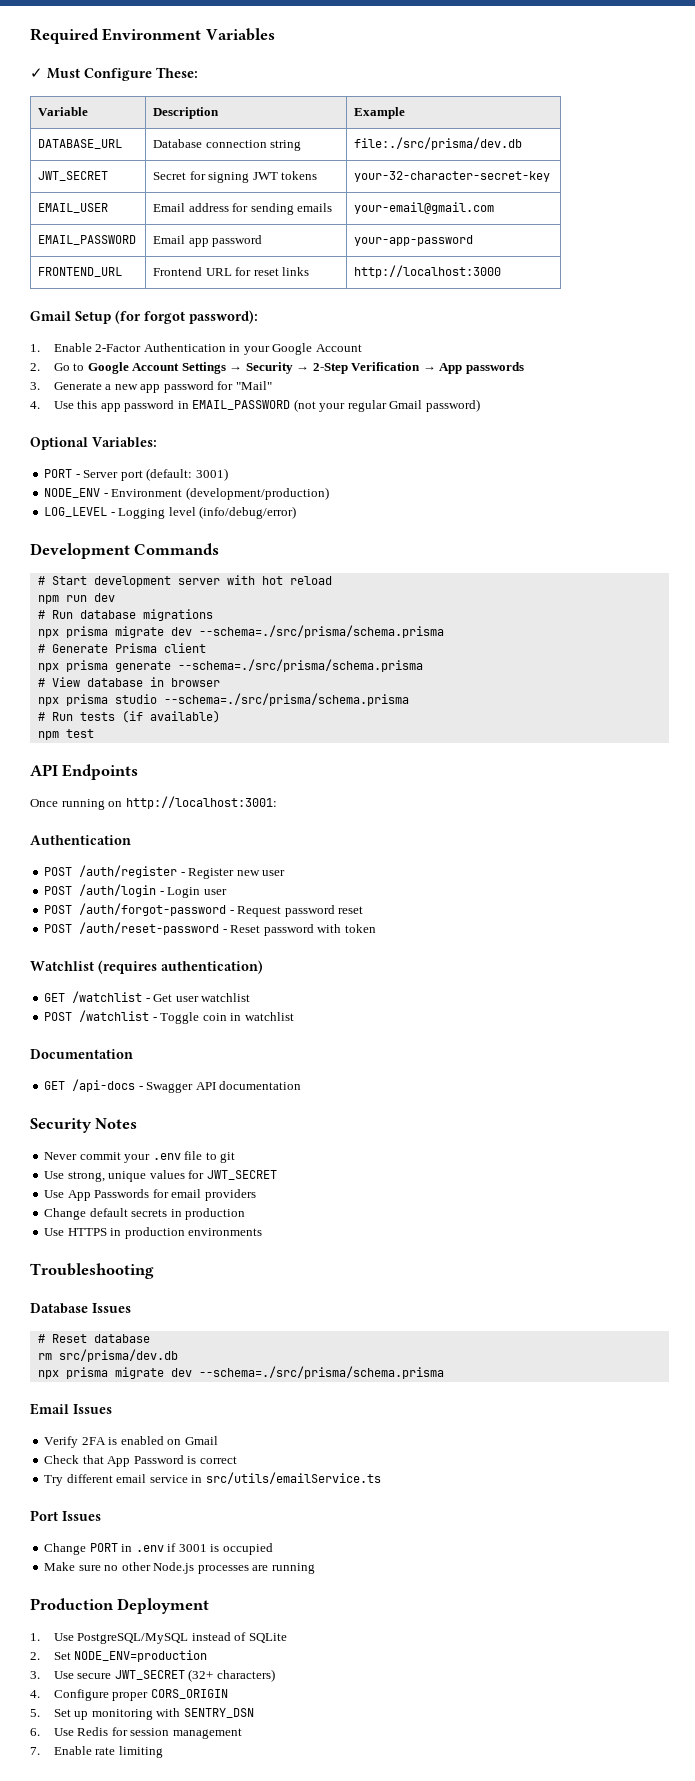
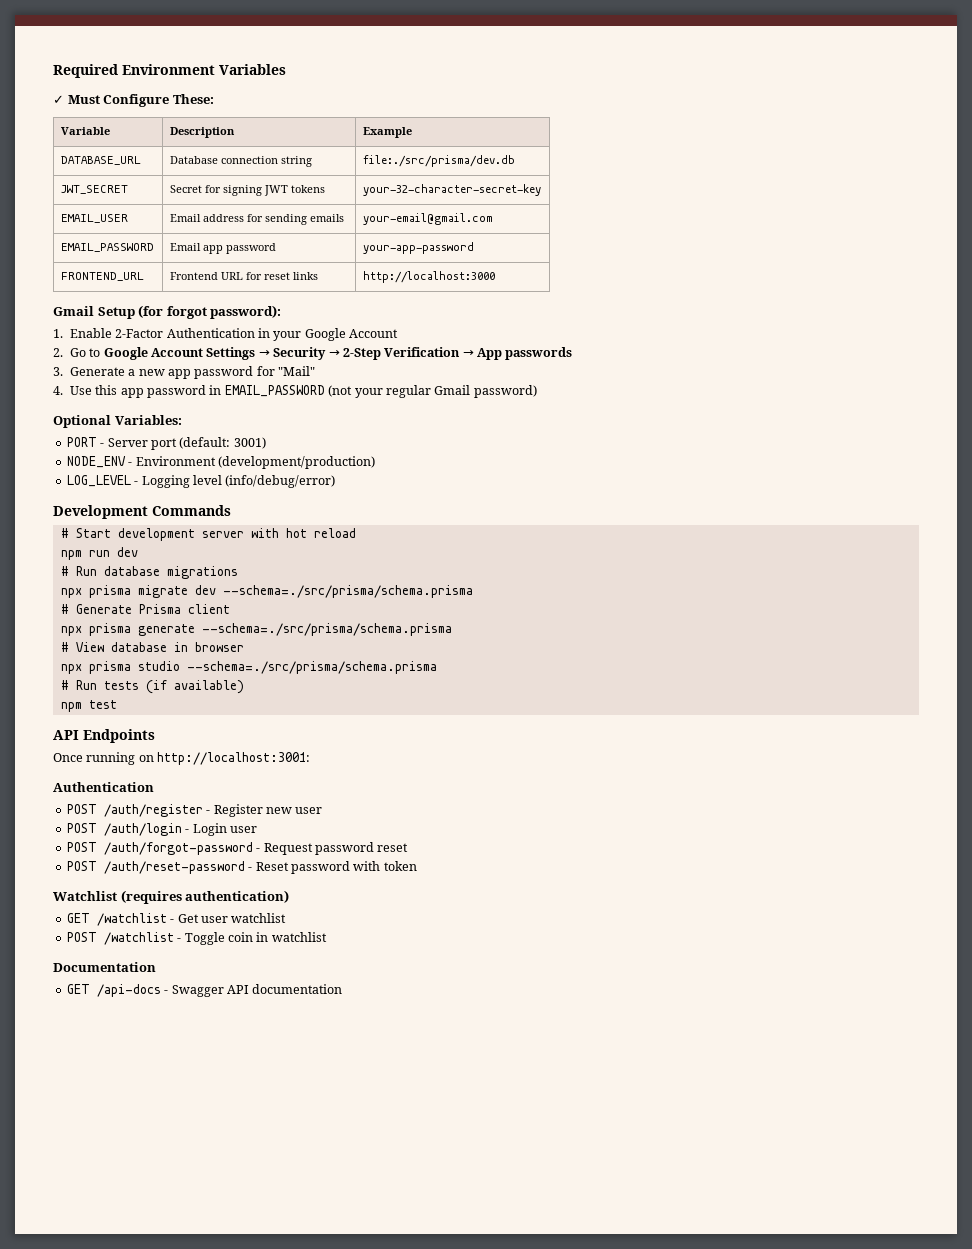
[30,1118,138,1133] [44,1151,236,1163] [44,1170,277,1182] [44,1189,256,1201] [44,1208,246,1220] [44,1227,263,1239] [30,1263,154,1279] [30,1303,131,1314] [37,1334,150,1343] [37,1349,178,1362] [37,1366,444,1379] [30,1403,112,1415] [44,1436,218,1448] [44,1455,237,1467] [44,1472,381,1486] [30,1510,101,1521] [44,1543,273,1555] [44,1562,315,1574] [30,1598,210,1614] [30,1632,287,1644] [30,1650,208,1662] [30,1669,275,1682] [30,1689,228,1701] [30,1708,254,1720] [30,1727,242,1739] [30,1746,163,1758] // Security Notes // Never commit your .env file to git // Use strong, unique values for JWT_SECRET // Use App Passwords for email providers // Change default secrets in production // Use HTTPS in production environments // Troubleshooting // Database Issues // # Reset database // rm src/prisma/dev.db // npx prisma migrate dev --schema=./src/prisma/schema.prisma // Email Issues // Verify 2FA is enabled on Gmail // Check that App Password is correct // Try different email service in src/utils/emailService.ts // Port Issues // Change PORT in .env if 3001 is occupied // Make sure no other Node.js processes are running // Production Deployment // 1. Use PostgreSQL/MySQL instead of SQLite // 2. Set NODE_ENV=production // 3. Use secure JWT_SECRET (32+ characters) // 4. Configure proper CORS_ORIGIN // 5. Set up monitoring with SENTRY_DSN // 6. Use Redis for session management // 7. Enable rate limiting -> (343, 989) none

